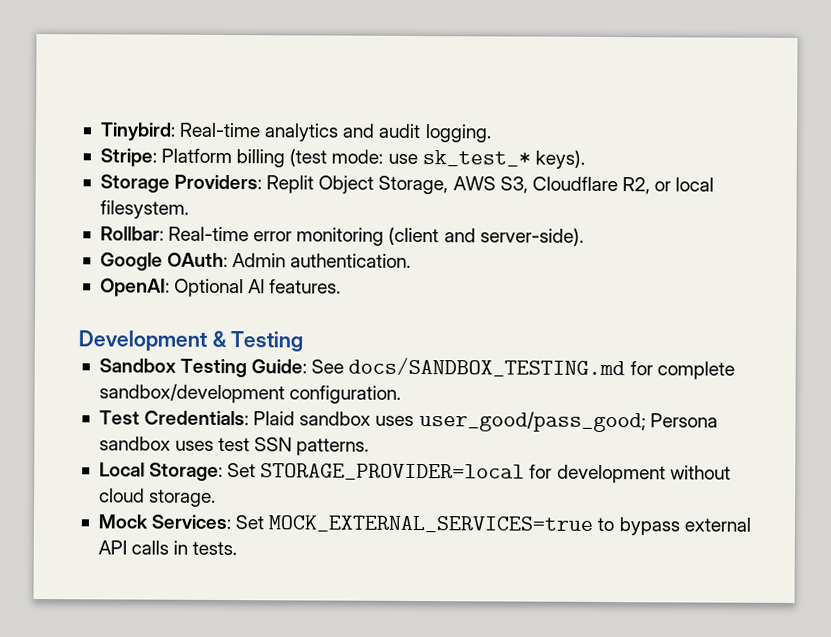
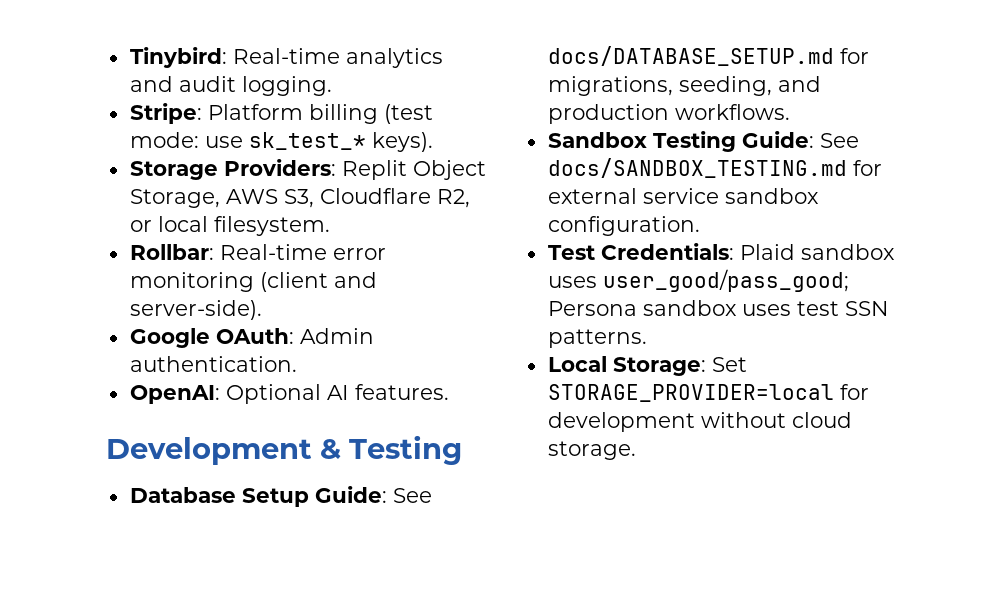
(304, 341) none -> [129,486,432,507] [547,46,869,66] [547,76,821,96] [547,104,790,124] // Database Setup Guide: See docs/DATABASE_SETUP.md for migrations, seeding, and production workflows.
[656,361,735,380] [98,383,285,404] complete sandbox/development -> [547,188,819,204] external service sandbox
[97,514,751,536] [97,540,238,556] // Mock Services: Set MOCK_EXTERNAL_SERVICES=true to bypass external API calls in tests. -> (636, 450) none

